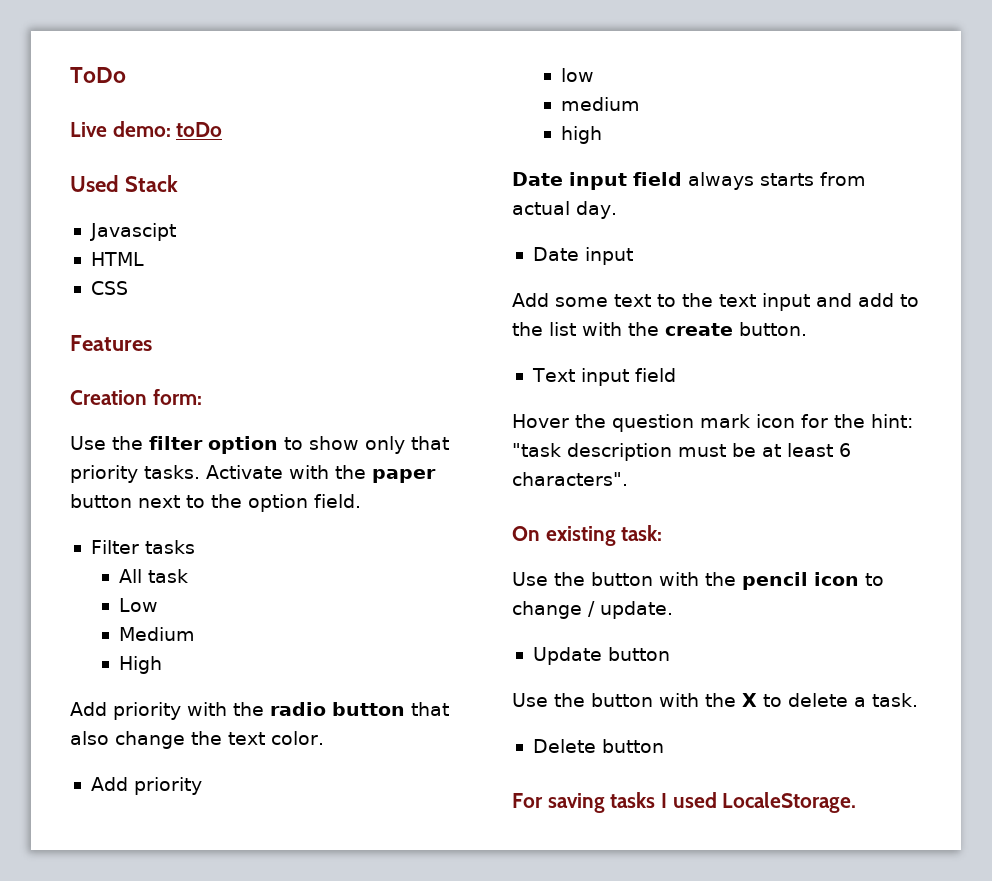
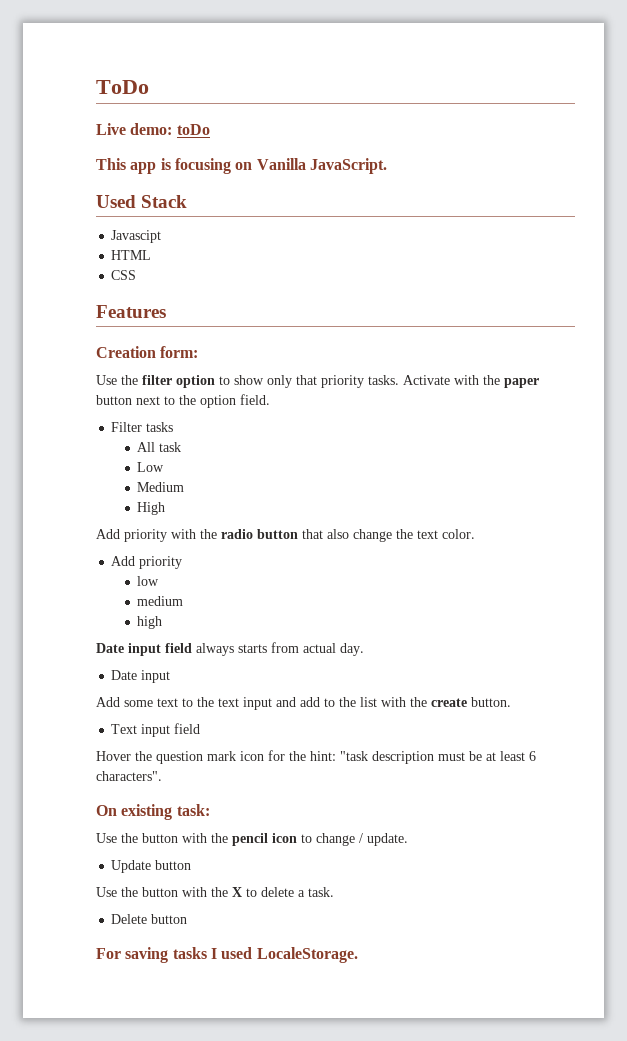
(223, 129) none -> [96,158,387,174] // This app is focusing on Vanilla JavaScript.

